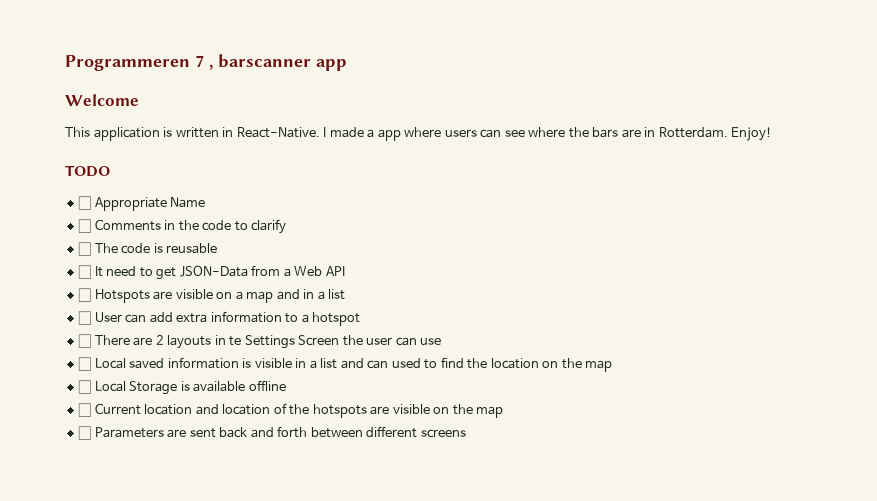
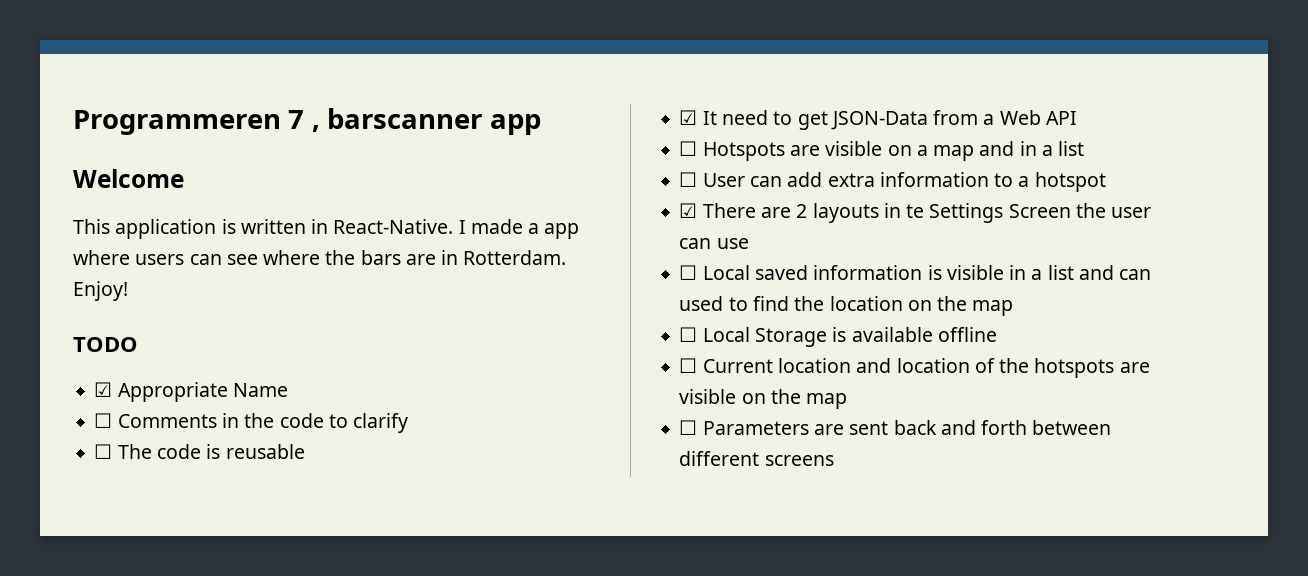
[78,196,92,210] ☐ -> [94,382,113,397] ☑
[78,265,92,279] ☐ -> [679,110,698,125] ☑
[78,334,92,348] ☐ -> [679,203,698,218] ☑

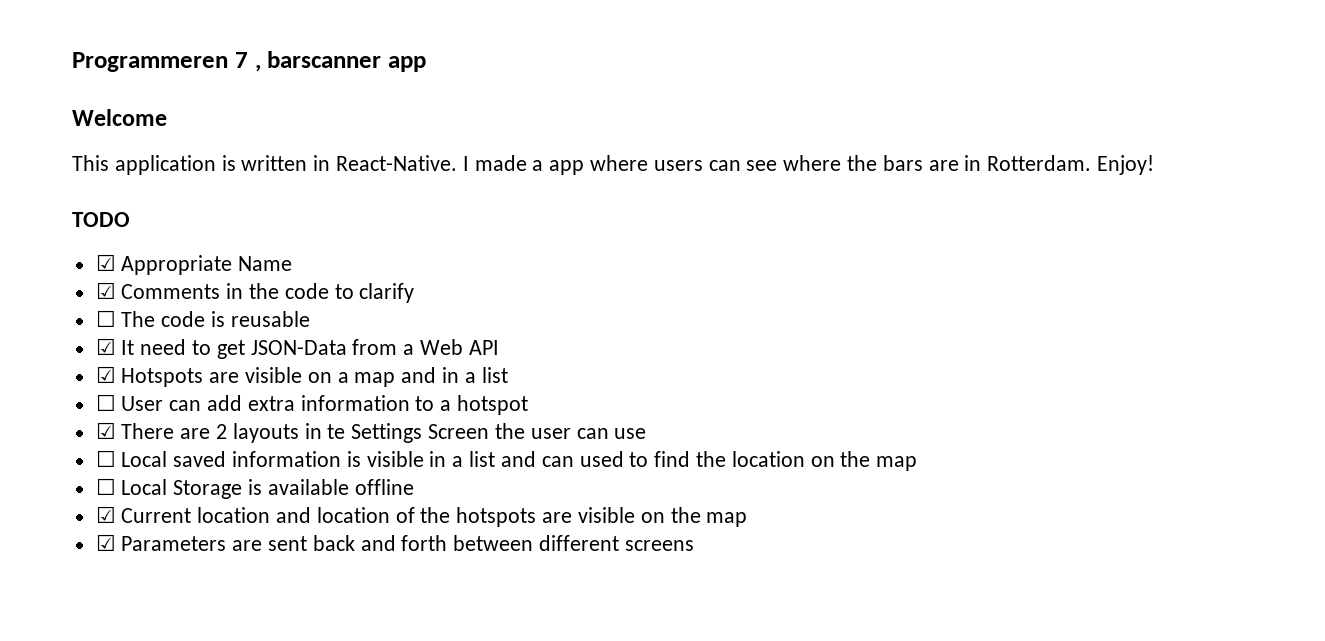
[94,413,113,428] ☐ -> [95,282,116,299] ☑
[679,141,698,156] ☐ -> [95,366,116,383] ☑
[679,358,698,373] ☐ -> [95,506,116,523] ☑
[679,420,698,435] ☐ -> [95,534,116,551] ☑

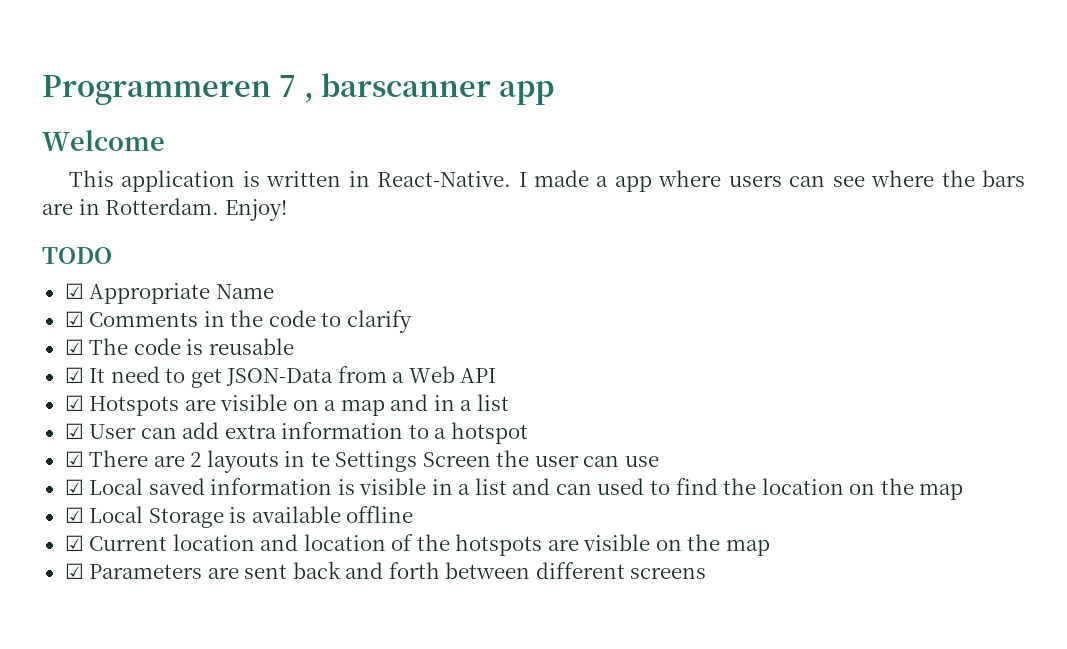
[95,310,116,327] ☐ -> [64,339,84,355] ☑
[95,394,116,411] ☐ -> [64,423,84,439] ☑
[95,450,116,467] ☐ -> [64,479,84,495] ☑
[95,478,116,495] ☐ -> [64,507,84,523] ☑

